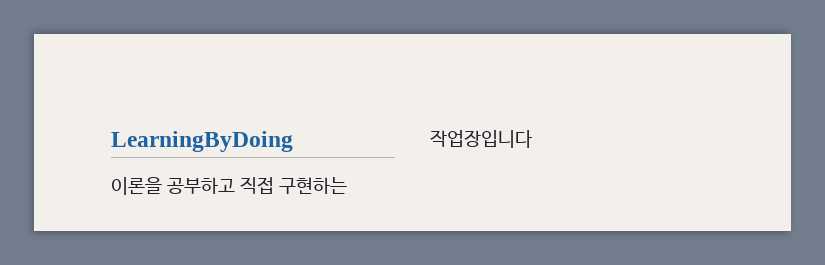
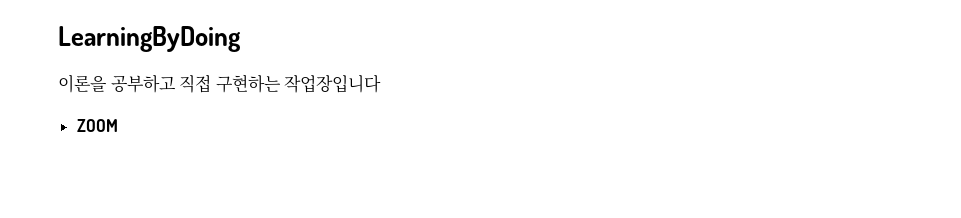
(532, 139) none -> [76,119,118,132] // ZOOM

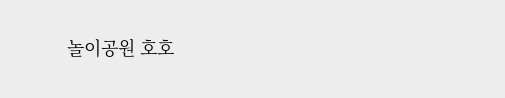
[58,26,241,52] [58,74,382,93] [76,119,118,132] LearningByDoing // 이론을 공부하고 직접 구현하는 작업장입니다 // ZOOM -> [67,38,174,58] 놀이공원 호호

